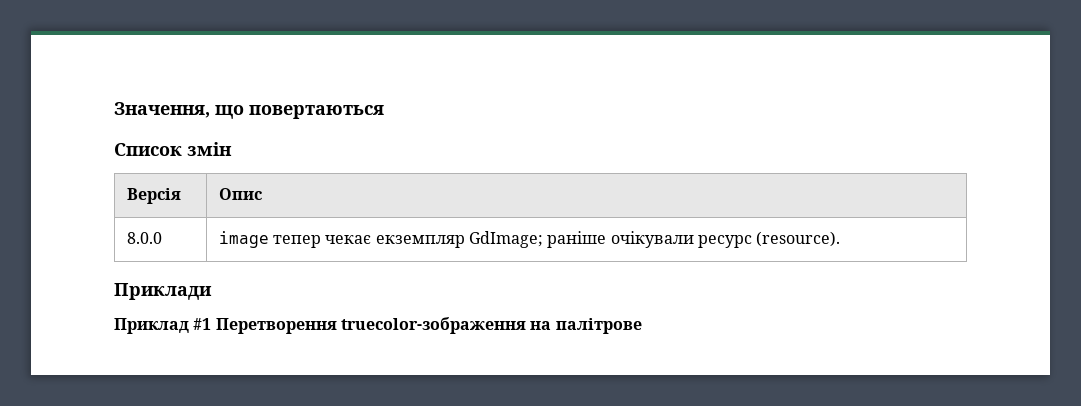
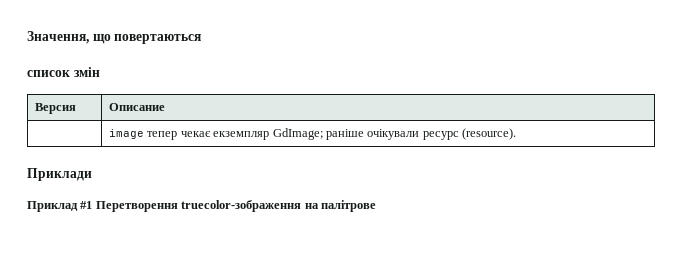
[114,143,182,156] Список -> [27,70,70,77] список
[126,188,181,204] [218,188,262,200] [126,232,162,244] Версія | Опис // 8.0.0 -> [35,103,77,114] [109,103,166,111] Версия | Описание //

